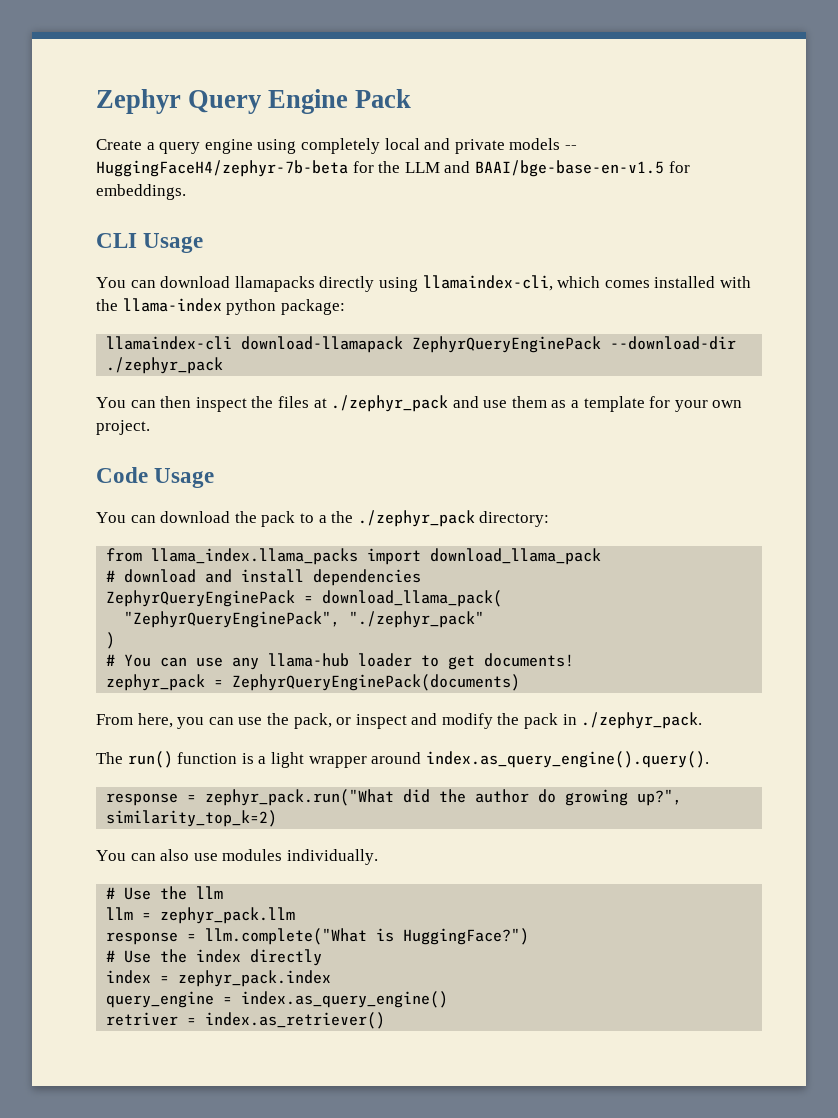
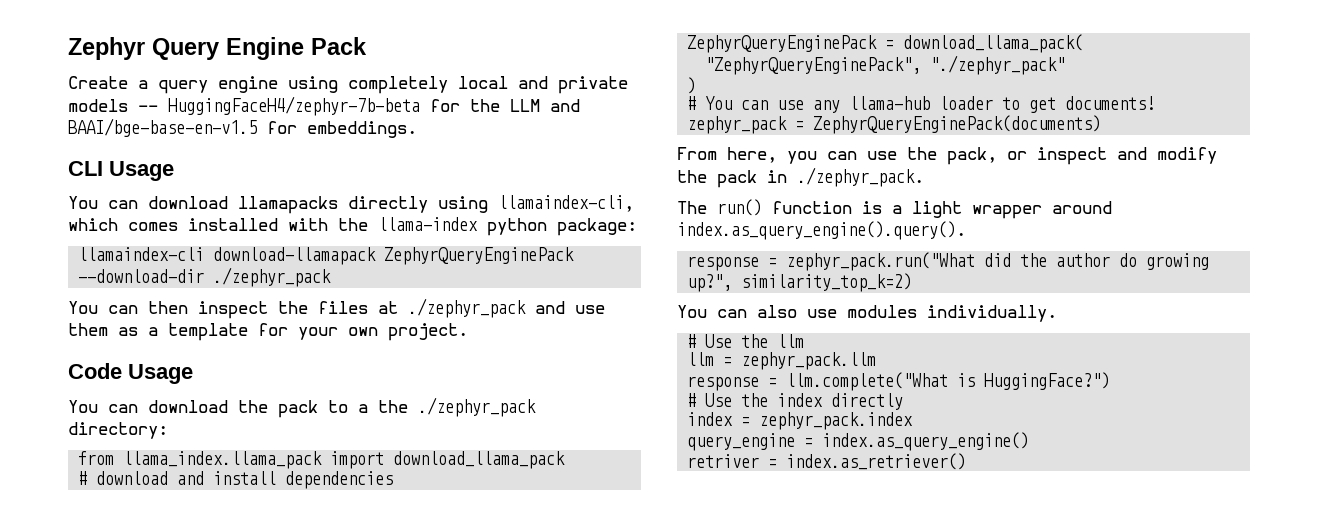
[151,548,359,565] llama_index.llama_packs -> [123,451,323,469] llama_index.llama_pack

